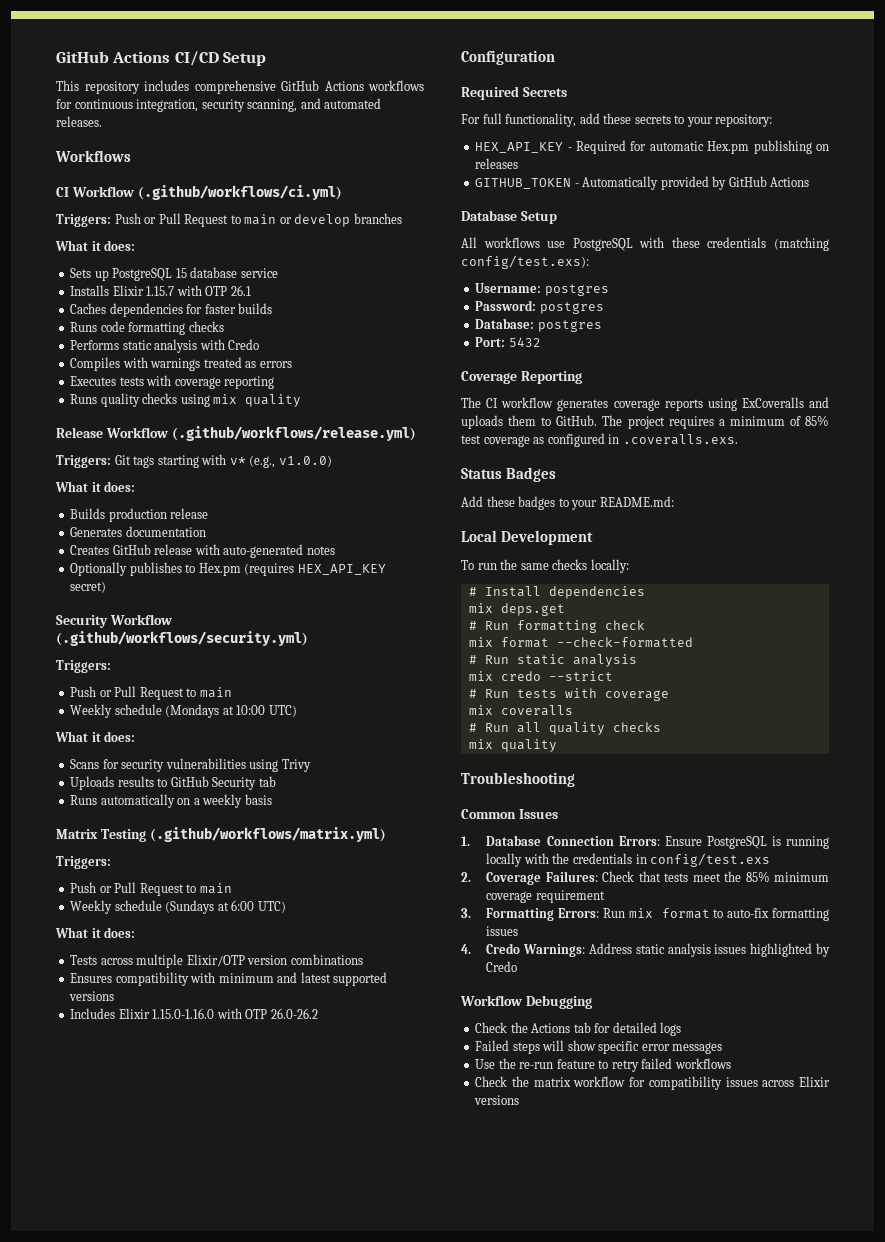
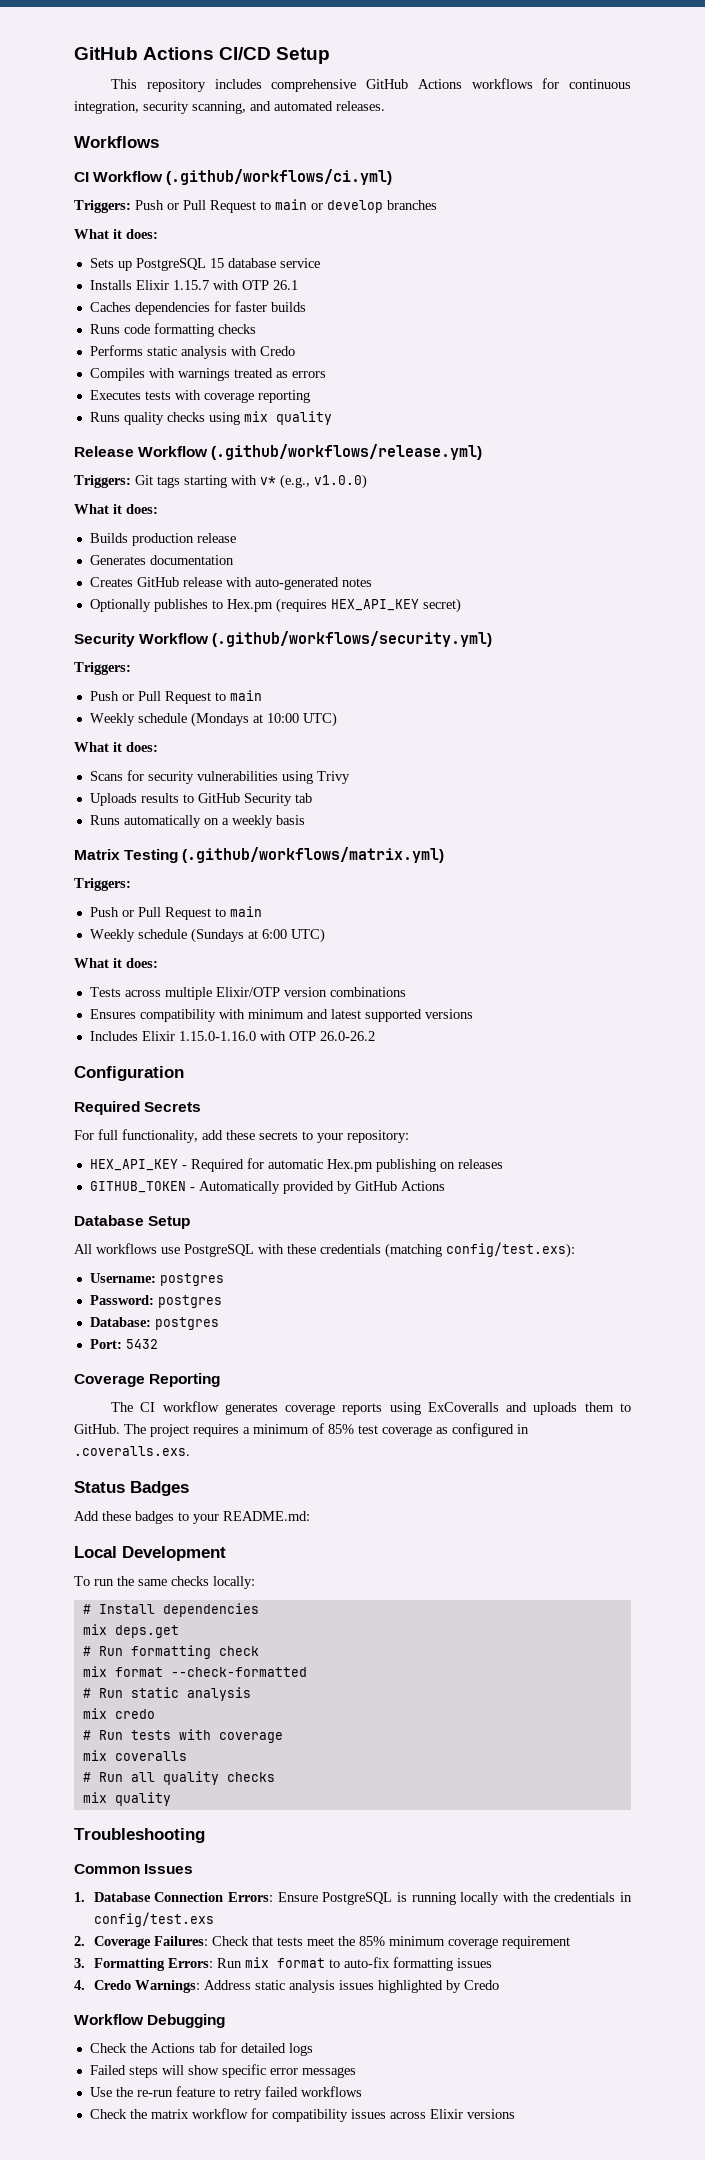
[548,671,613,681] --strict -> (155, 1714) none

